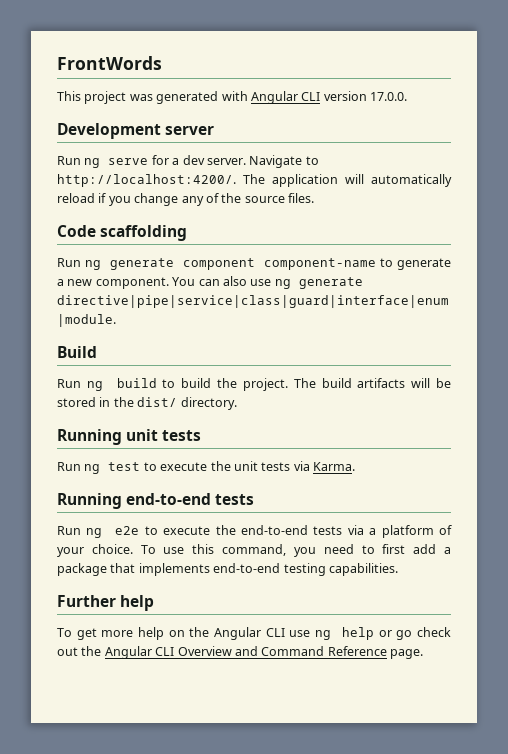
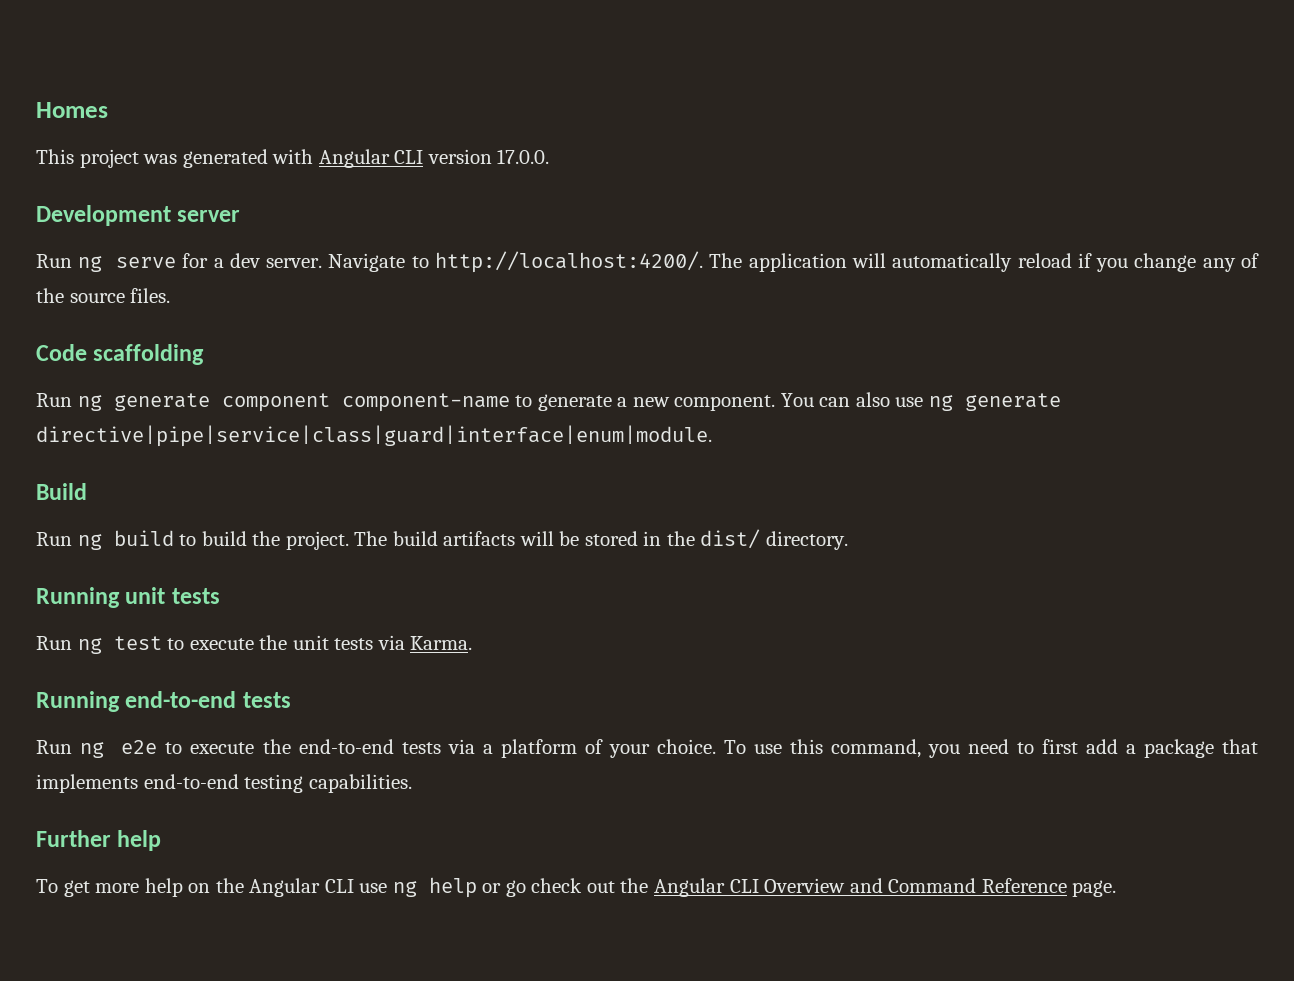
[57,56,162,70] FrontWords -> [36,102,108,118] Homes

